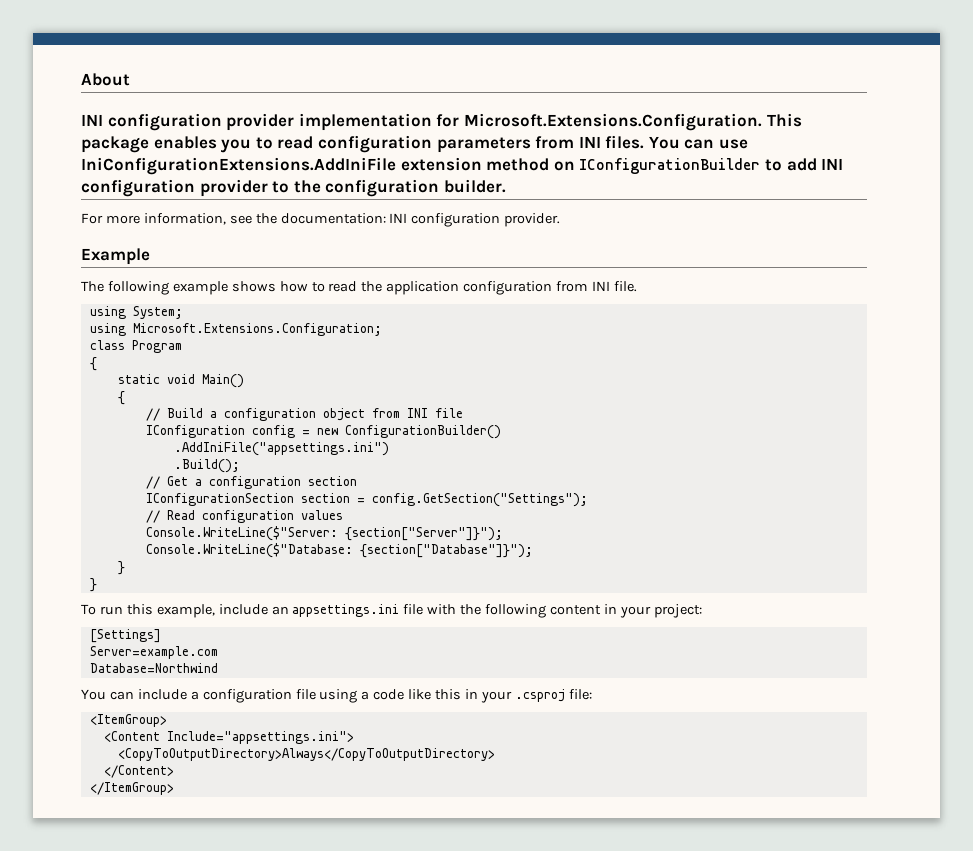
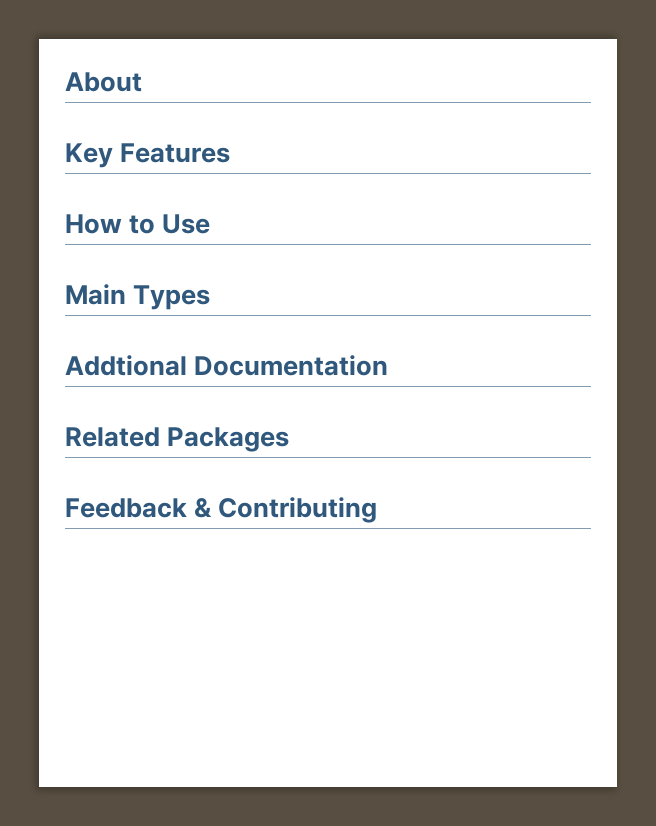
[81,113,802,131] [81,135,749,153] [81,157,844,175] [81,179,506,197] [81,213,561,227] [81,248,150,265] [81,281,637,295] [89,306,183,319] [89,323,382,336] [89,340,182,353] [89,357,97,371] [117,374,244,388] [117,391,125,405] [145,408,463,421] [145,425,501,439] [173,442,389,456] [173,459,240,473] [145,476,357,489] [145,493,588,507] [145,510,343,523] [145,526,503,541] [145,543,533,558] [117,561,125,575] [89,578,97,592] [81,604,702,618] [89,629,161,643] [89,646,218,659] [89,663,218,673] [81,689,592,703] [89,714,167,727] [103,731,354,744] [117,748,495,761] [103,765,174,778] [89,782,174,795] INI configuration provider implementation for Microsoft.Extensions.Configuration. This package enables you to read configuration parameters from INI files. You can use IniConfigurationExtensions.AddIniFile extension method on IConfigurationBuilder to add INI configuration provider to the configuration builder. // For more information, see the documentation: INI configuration provider. // Example // The following example shows how to read the application configuration from INI file. // using System; // using Microsoft.Extensions.Configuration; // class Program // { // static void Main() // { // // Build a configuration object from INI file // IConfiguration config = new ConfigurationBuilder() // .AddIniFile("appsettings.ini") // .Build(); // // Get a configuration section // IConfigurationSection section = config.GetSection("Settings"); // // Read configuration values // Console.WriteLine($"Server: {section["Server"]}"); // Console.WriteLine($"Database: {section["Database"]}"); // } // } // To run this example, include an appsettings.ini file with the following content in your project: // [Settings] // Server=example.com // Database=Northwind // You can include a configuration file using a code like this in your .csproj file: // <ItemGroup> // <Content Include="appsettings.ini"> // <CopyToOutputDirectory>Always</CopyToOutputDirectory> // </Content> // </ItemGroup> -> [65,143,231,168] [65,214,211,234] [65,284,211,310] [65,355,389,376] [65,427,290,452] [65,497,378,523] Key Features // How to Use // Main Types // Addtional Documentation // Related Packages // Feedback & Contributing

